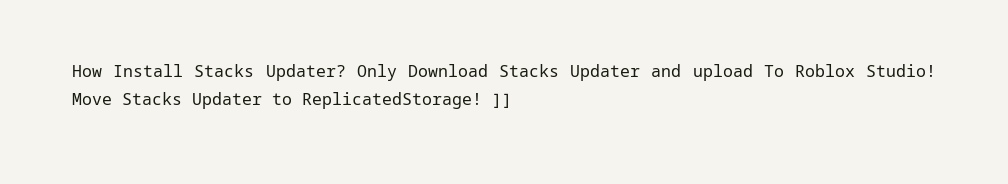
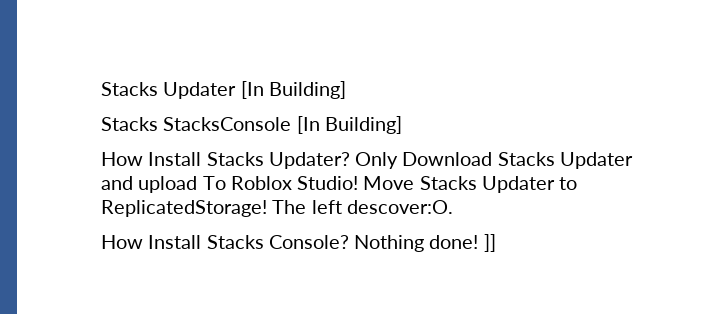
(72, 71) none -> [101,81,346,99] [101,116,402,134] Stacks Updater [In Building] // Stacks StacksConsole [In Building] //
(482, 100) none -> [272,200,453,214] [101,235,479,252] The left descover:O. // How Install Stacks Console? Nothing done!

